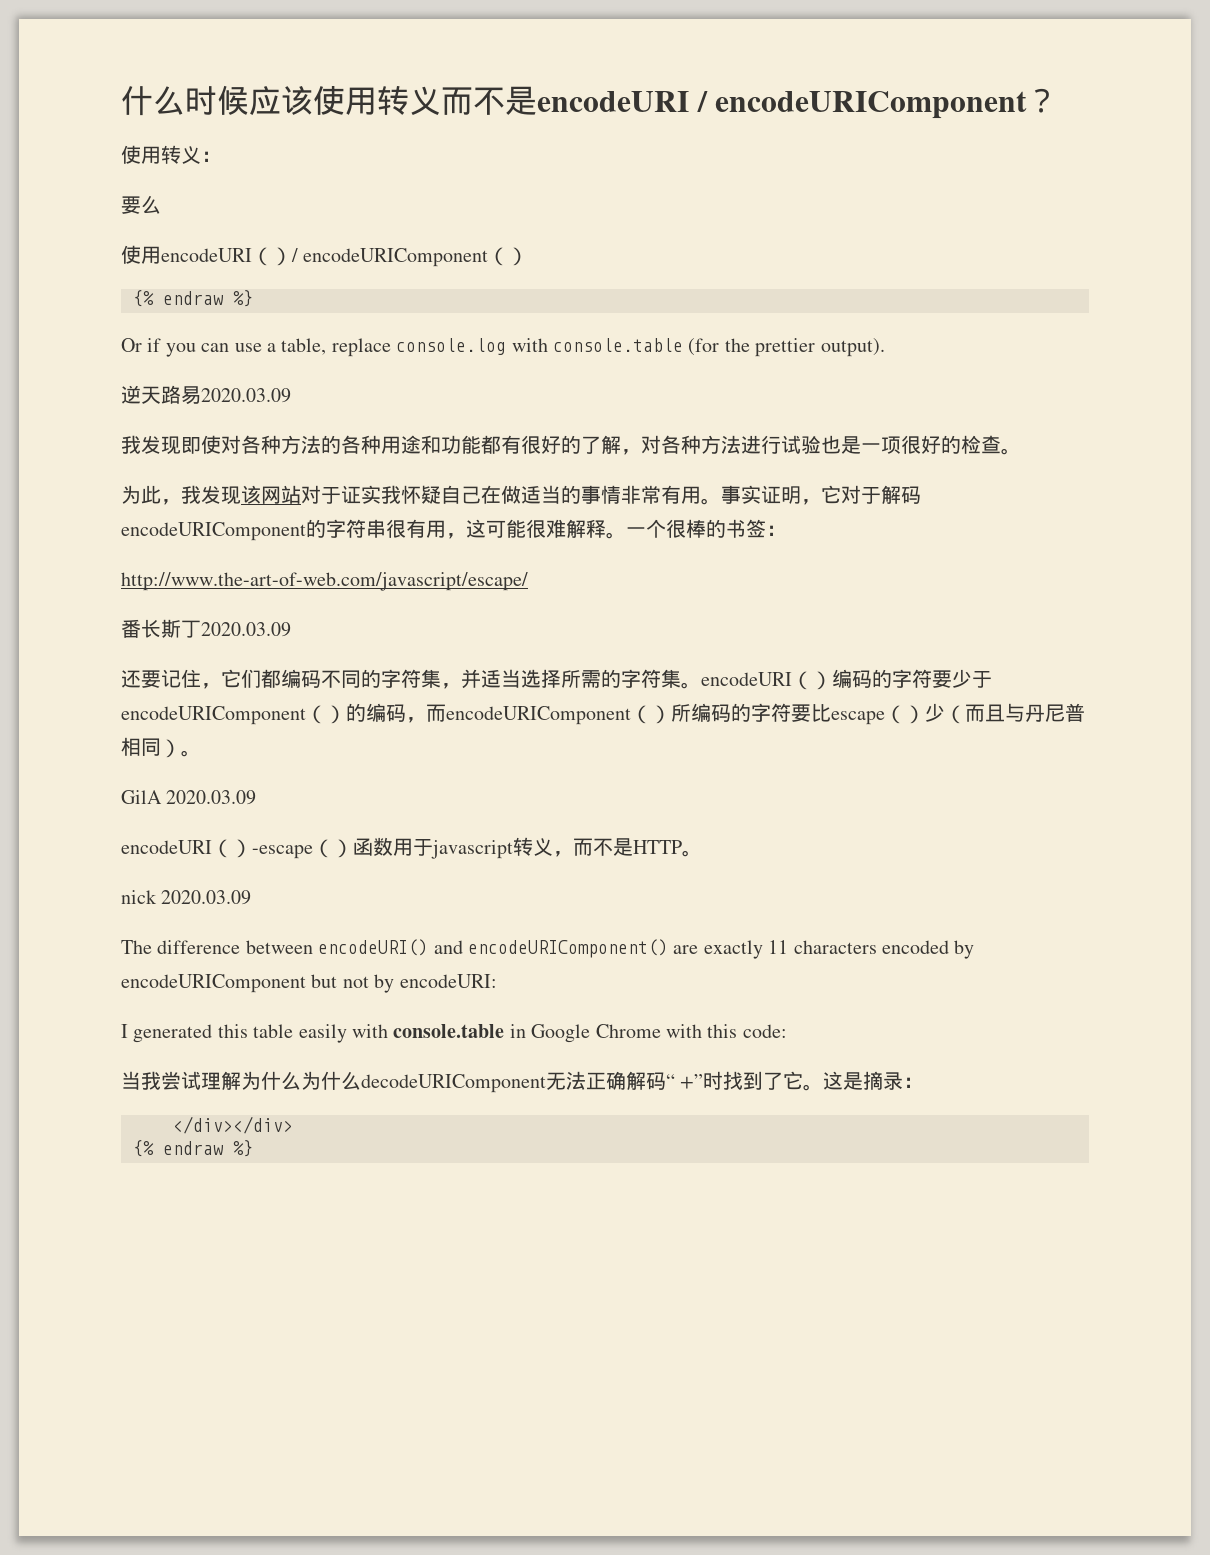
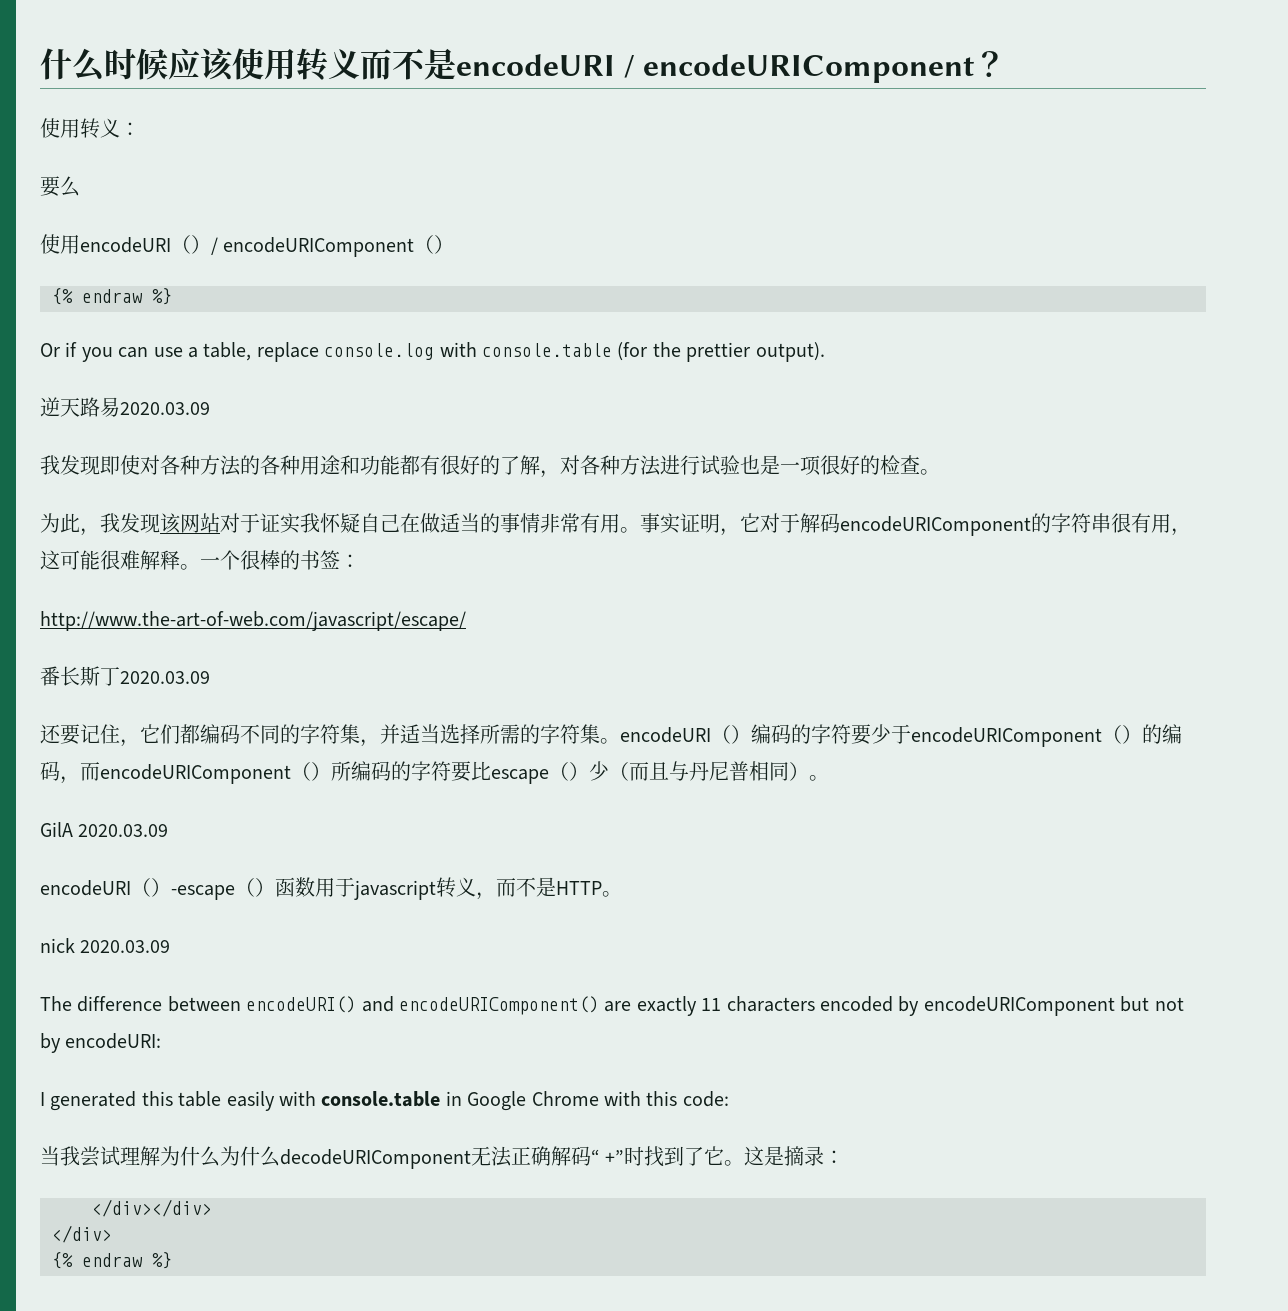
(293, 1125) none -> [52,1225,112,1243] // </div>

